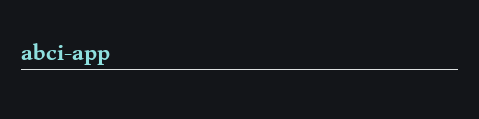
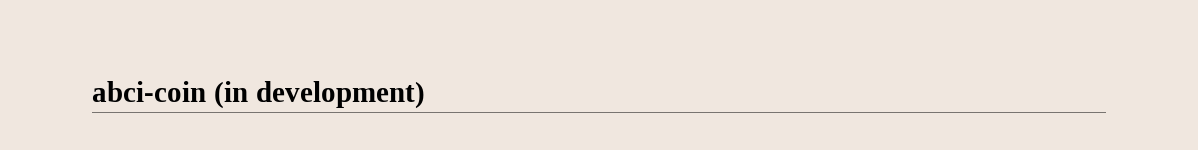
[21,43,110,65] abci-app -> [92,81,425,109] abci-coin (in development)

